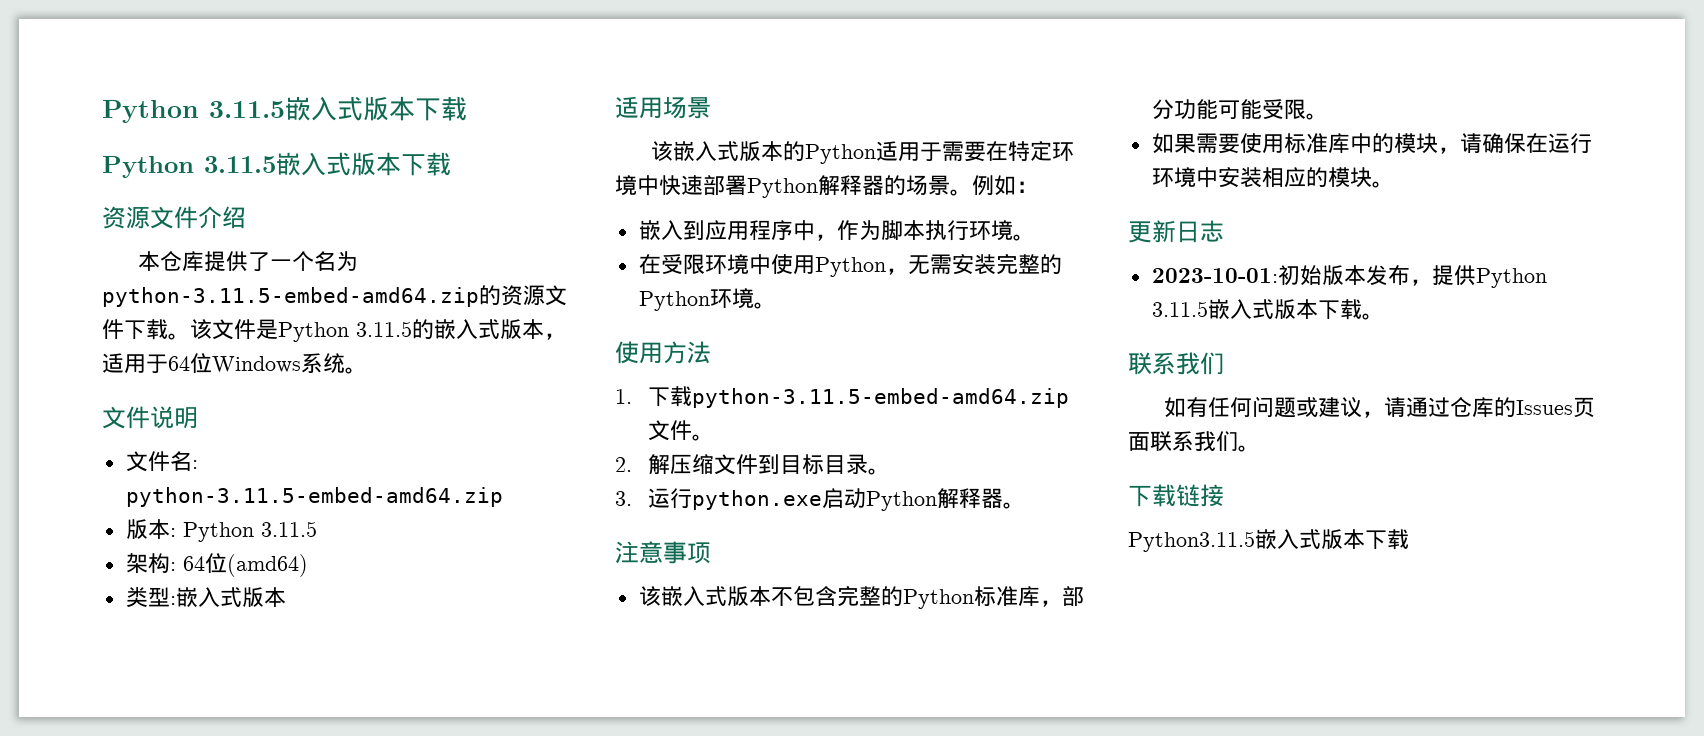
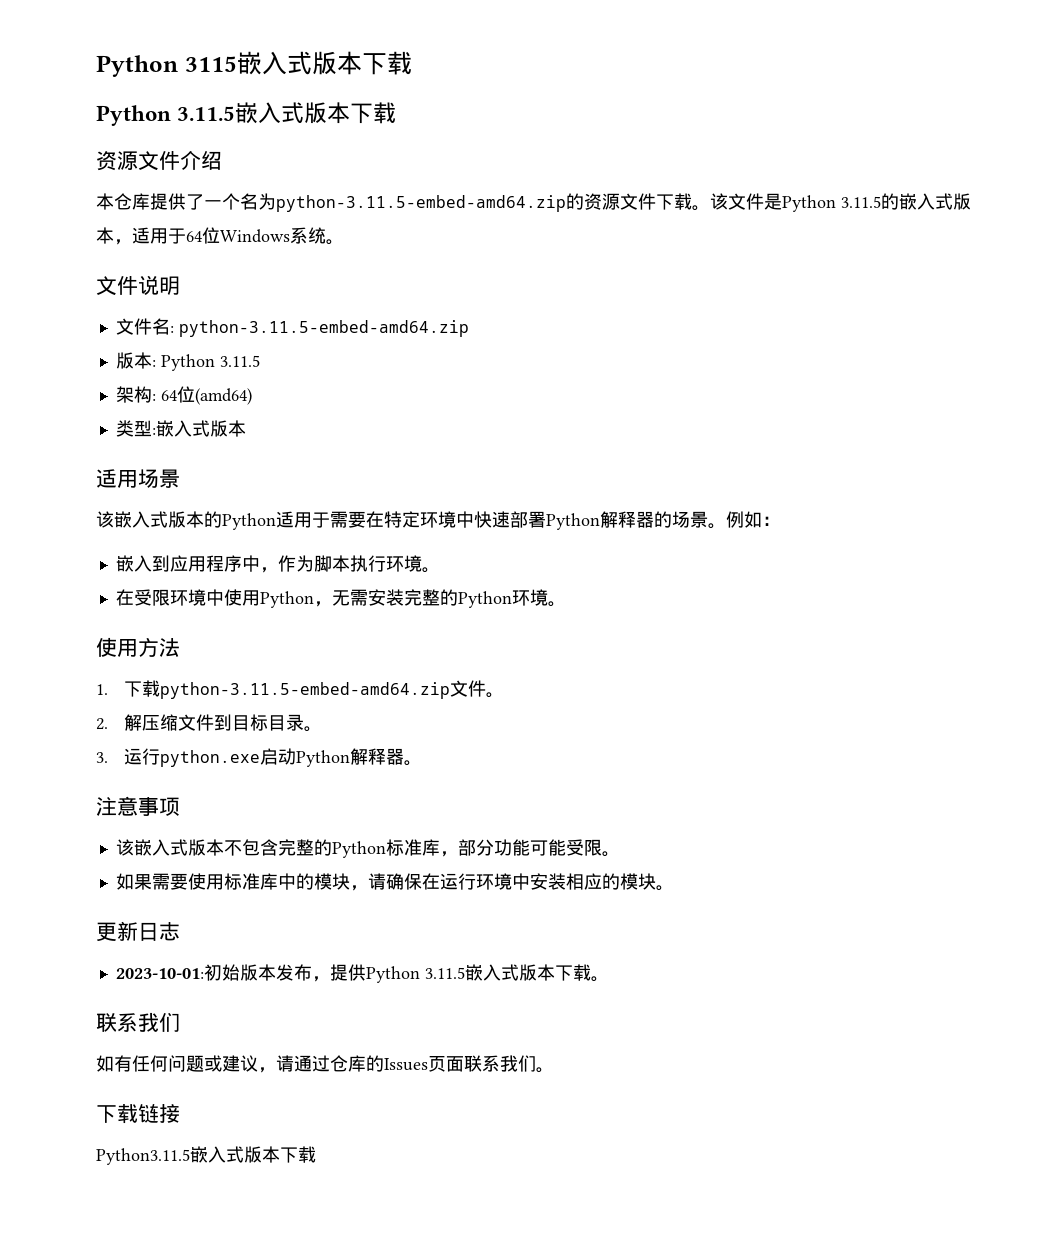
[102,100,285,123] Python 3.11.5 -> [96,55,237,77] Python 3115

